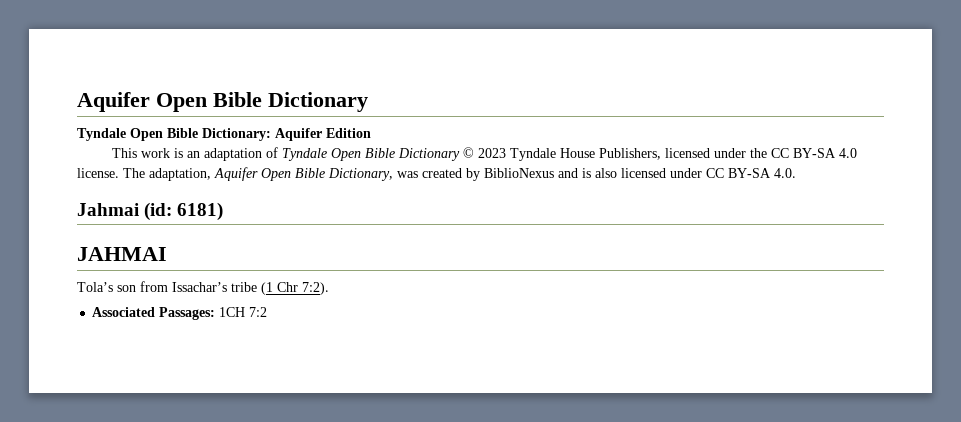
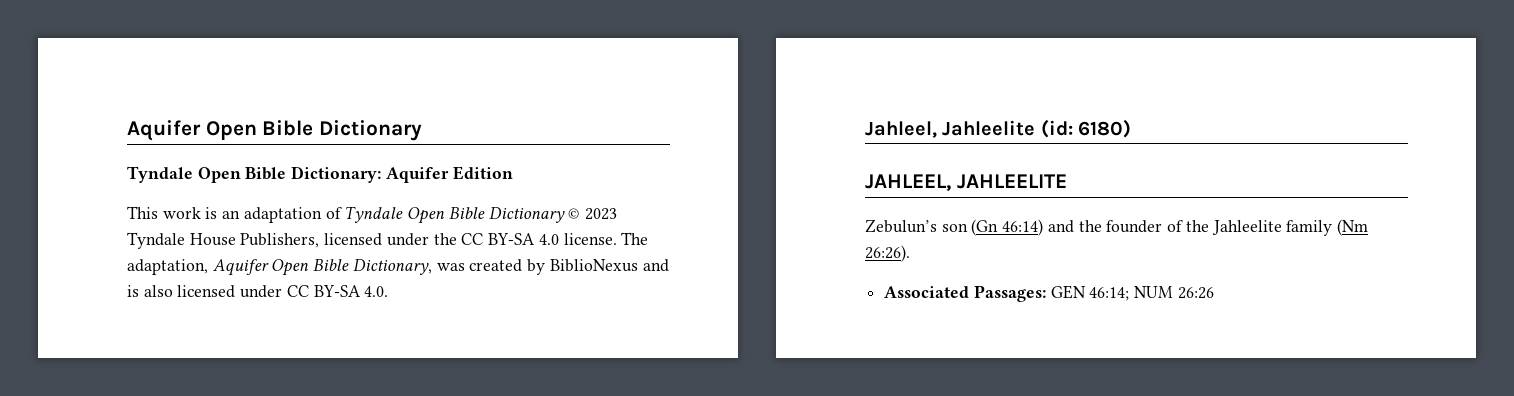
[77,202,224,221] [77,247,167,261] [77,281,329,295] [92,307,268,320] Jahmai (id: 6181) // JAHMAI // Tola’s son from Issachar’s tribe (1 Chr 7:2). // Associated Passages: 1CH 7:2 -> [865,119,1132,138] [865,174,1067,191] [865,219,1368,236] [865,245,910,262] [884,285,1214,302] Jahleel, Jahleelite (id: 6180) // JAHLEEL, JAHLEELITE // Zebulun’s son (Gn 46:14) and the founder of the Jahleelite family (Nm 26:26). // Associated Passages: GEN 46:14; NUM 26:26

